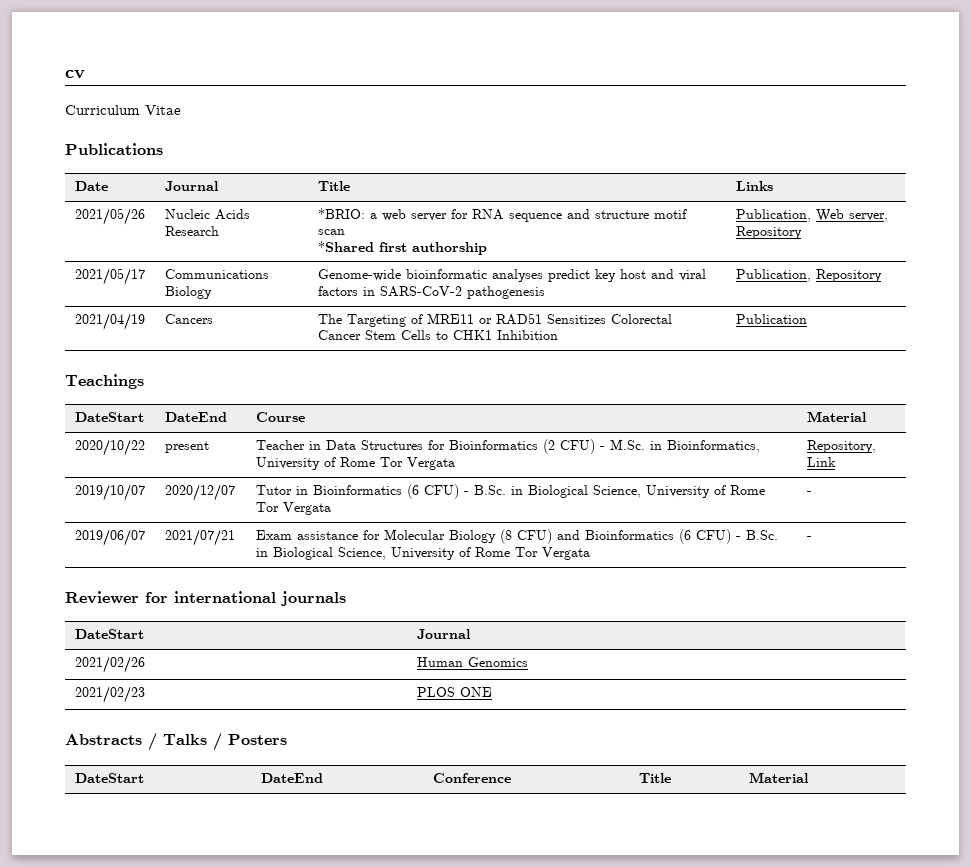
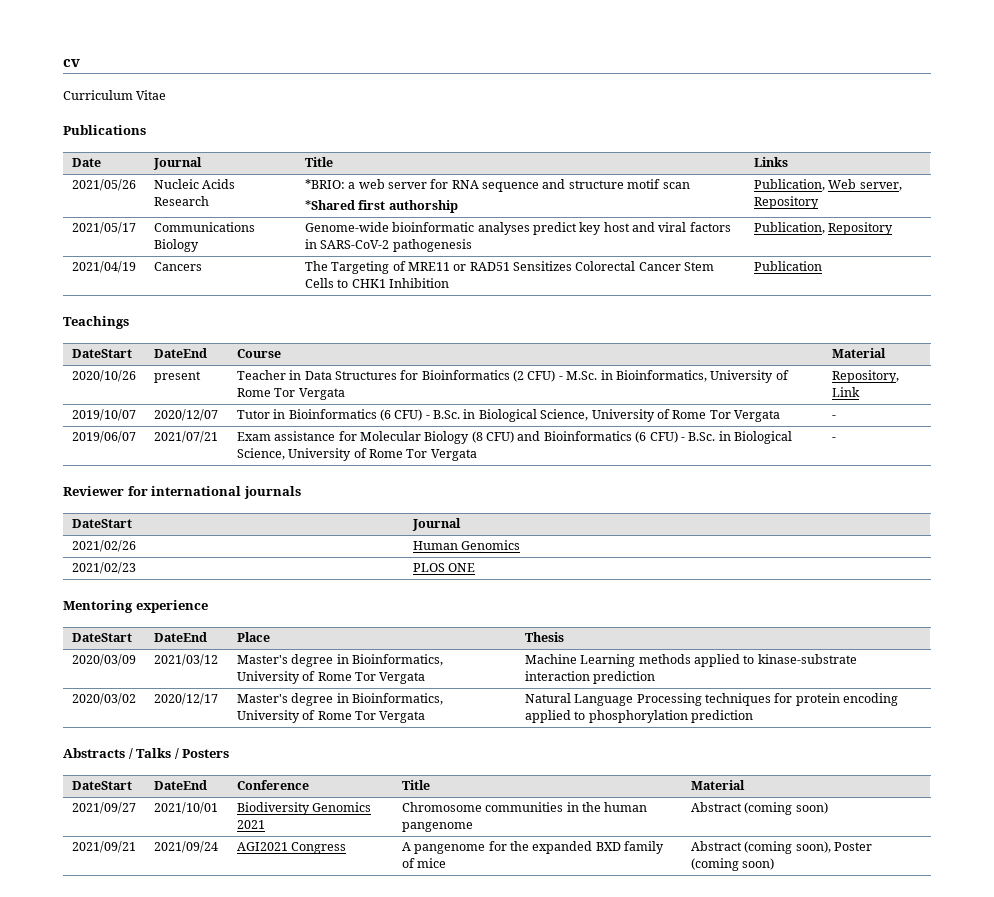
[74,439,145,456] 2020/10/22 -> [71,370,136,382] 2020/10/26
(492, 692) none -> [63,600,208,613] [71,633,132,642] [153,632,207,642] [236,632,270,642] [524,632,564,642] [71,654,136,666] [153,654,218,666] [236,654,443,667] [236,671,426,684] [524,654,857,667] [524,671,656,684] [71,693,136,705] [153,693,218,705] [236,693,443,706] [236,710,426,723] [524,693,899,706] [524,710,753,723] // Mentoring experience // DateStart | DateEnd | Place | Thesis // 2020/03/09 | 2021/03/12 | Master's degree in Bioinformatics, University of Rome Tor Vergata | Machine Learning methods applied to kinase-substrate interaction prediction // 2020/03/02 | 2020/12/17 | Master's degree in Bioinformatics, University of Rome Tor Vergata | Natural Language Processing techniques for protein encoding applied to phosphorylation prediction
(809, 777) none -> [71,802,136,814] [153,802,218,814] [236,802,372,815] [236,820,265,829] [401,802,648,812] [401,822,473,832] [690,802,828,815] [71,841,136,853] [153,841,218,853] [236,842,347,854] [401,841,665,854] [401,858,447,868] [690,841,872,854] [690,858,775,871] // 2021/09/27 | 2021/10/01 | Biodiversity Genomics 2021 | Chromosome communities in the human pangenome | Abstract (coming soon) // 2021/09/21 | 2021/09/24 | AGI2021 Congress | A pangenome for the expanded BXD family of mice | Abstract (coming soon), Poster (coming soon)

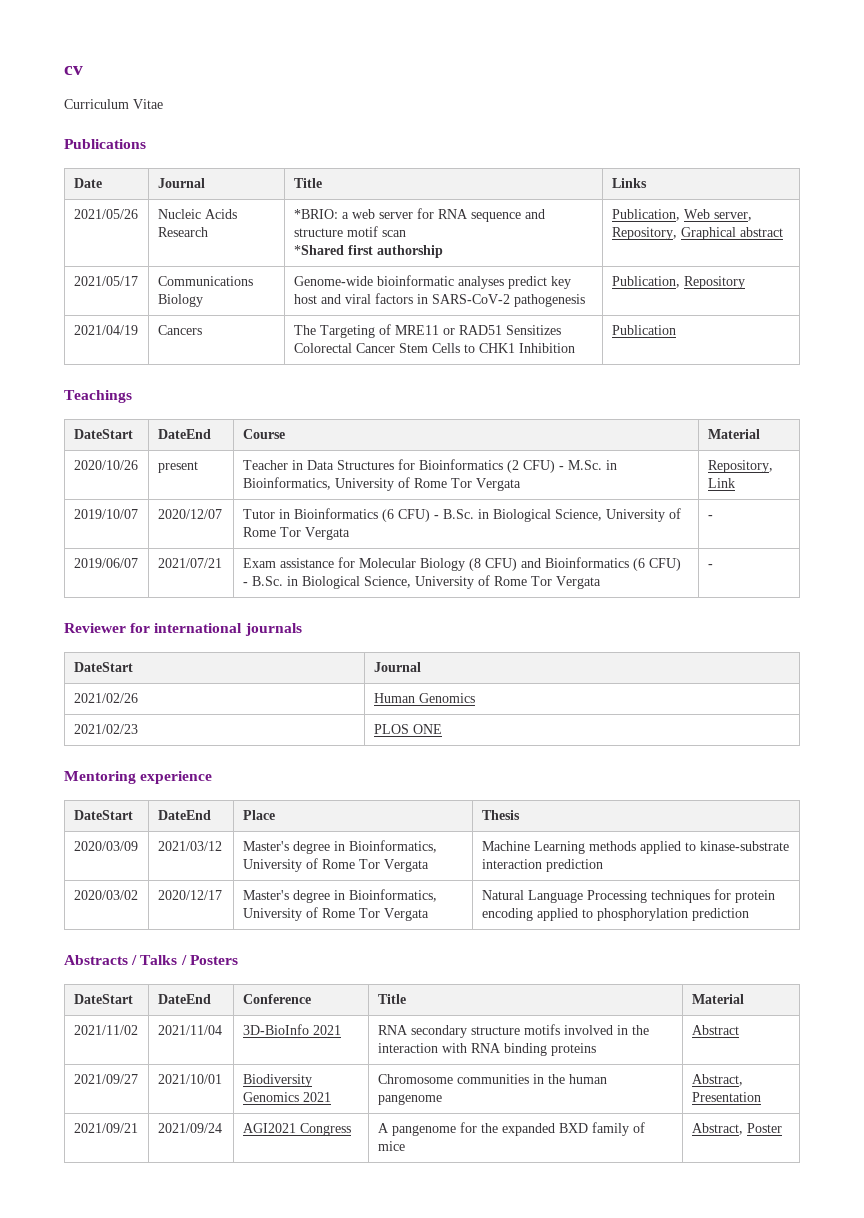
[753,196,819,209] Repository -> [611,227,783,240] Repository, Graphical abstract
(745, 785) none -> [73,1025,138,1035] [157,1025,222,1035] [242,1024,341,1035] [377,1024,649,1038] [377,1043,596,1056] [691,1025,739,1035] // 2021/11/02 | 2021/11/04 | 3D-BioInfo 2021 | RNA secondary structure motifs involved in the interaction with RNA binding proteins | Abstract
[690,802,828,815] Abstract (coming soon) -> [691,1074,743,1086] [691,1092,761,1102] Abstract, Presentation
[690,841,872,854] [690,858,775,871] Abstract (coming soon), Poster (coming soon) -> [691,1123,782,1135] Abstract, Poster

